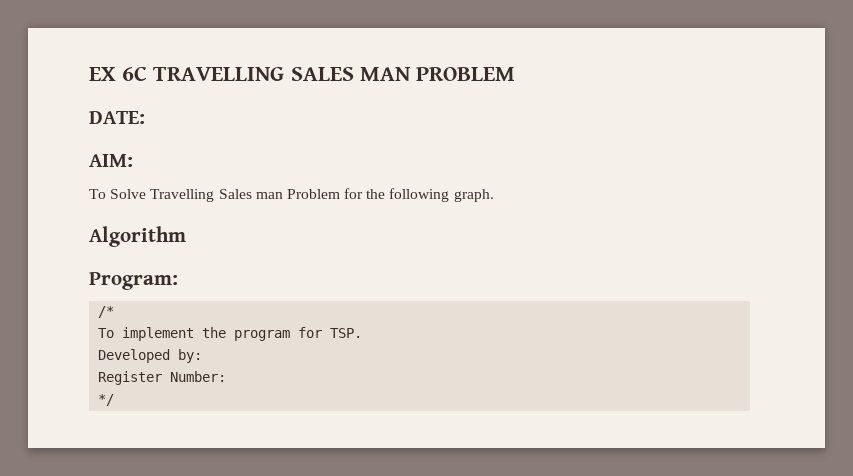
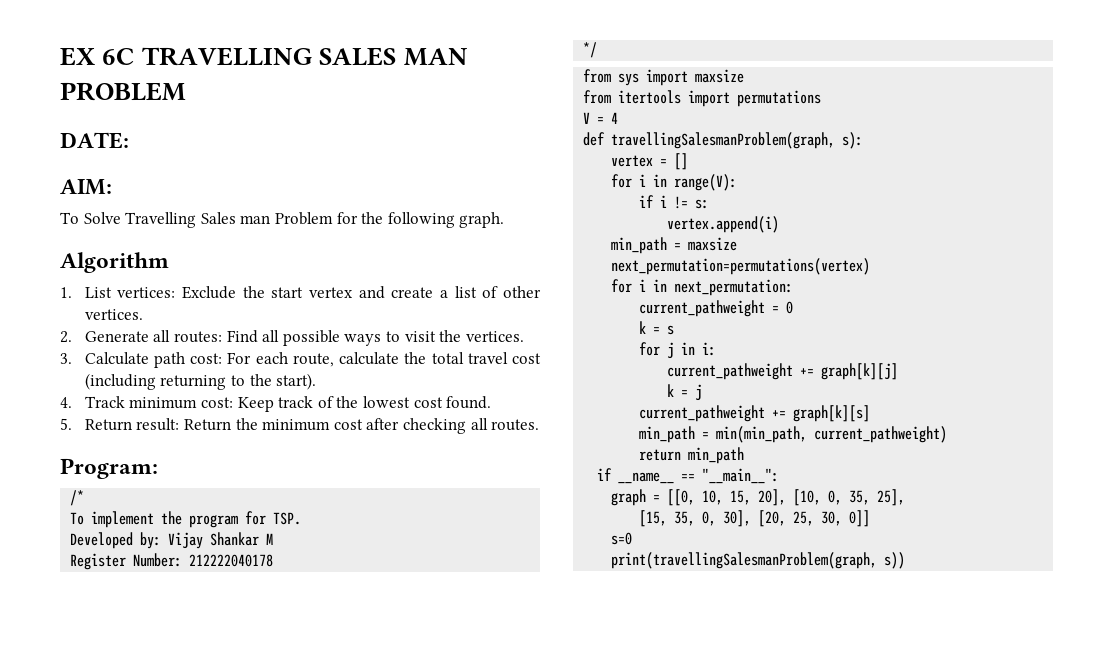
(186, 236) none -> [60,286,542,299] [84,309,143,320] [60,330,524,346] [60,352,541,368] [84,373,317,390] [60,396,492,412] [60,418,540,434] // 1. List vertices: Exclude the start vertex and create a list of other vertices. // 2. Generate all routes: Find all possible ways to visit the vertices. // 3. Calculate path cost: For each route, calculate the total travel cost (including returning to the start). // 4. Track minimum cost: Keep track of the lowest cost found. // 5. Return result: Return the minimum cost after checking all routes.
(203, 356) none -> [168,532,274,549] Vijay Shankar M
(227, 376) none -> [189,554,274,567] 212222040178
(115, 400) none -> [583,69,745,86] [583,90,822,107] [583,112,619,124] [583,132,864,149] [611,153,689,170] [611,174,738,191] [639,195,710,209] [667,216,780,233] [611,237,738,254] [611,258,871,275] [611,279,794,296] [639,300,794,317] [639,321,675,335] [639,342,717,359] [667,363,899,380] [667,384,703,401] [639,405,871,422] [639,426,948,443] [639,447,745,464] [597,468,780,484] [611,489,906,506] [639,510,871,527] [611,532,633,545] [611,552,906,569] // from sys import maxsize // from itertools import permutations // V = 4 // def travellingSalesmanProblem(graph, s): // vertex = [] // for i in range(V): // if i != s: // vertex.append(i) // min_path = maxsize // next_permutation=permutations(vertex) // for i in next_permutation: // current_pathweight = 0 // k = s // for j in i: // current_pathweight += graph[k][j] // k = j // current_pathweight += graph[k][s] // min_path = min(min_path, current_pathweight) // return min_path // if __name__ == "__main__": // graph = [[0, 10, 15, 20], [10, 0, 35, 25], // [15, 35, 0, 30], [20, 25, 30, 0]] // s=0 // print(travellingSalesmanProblem(graph, s))

